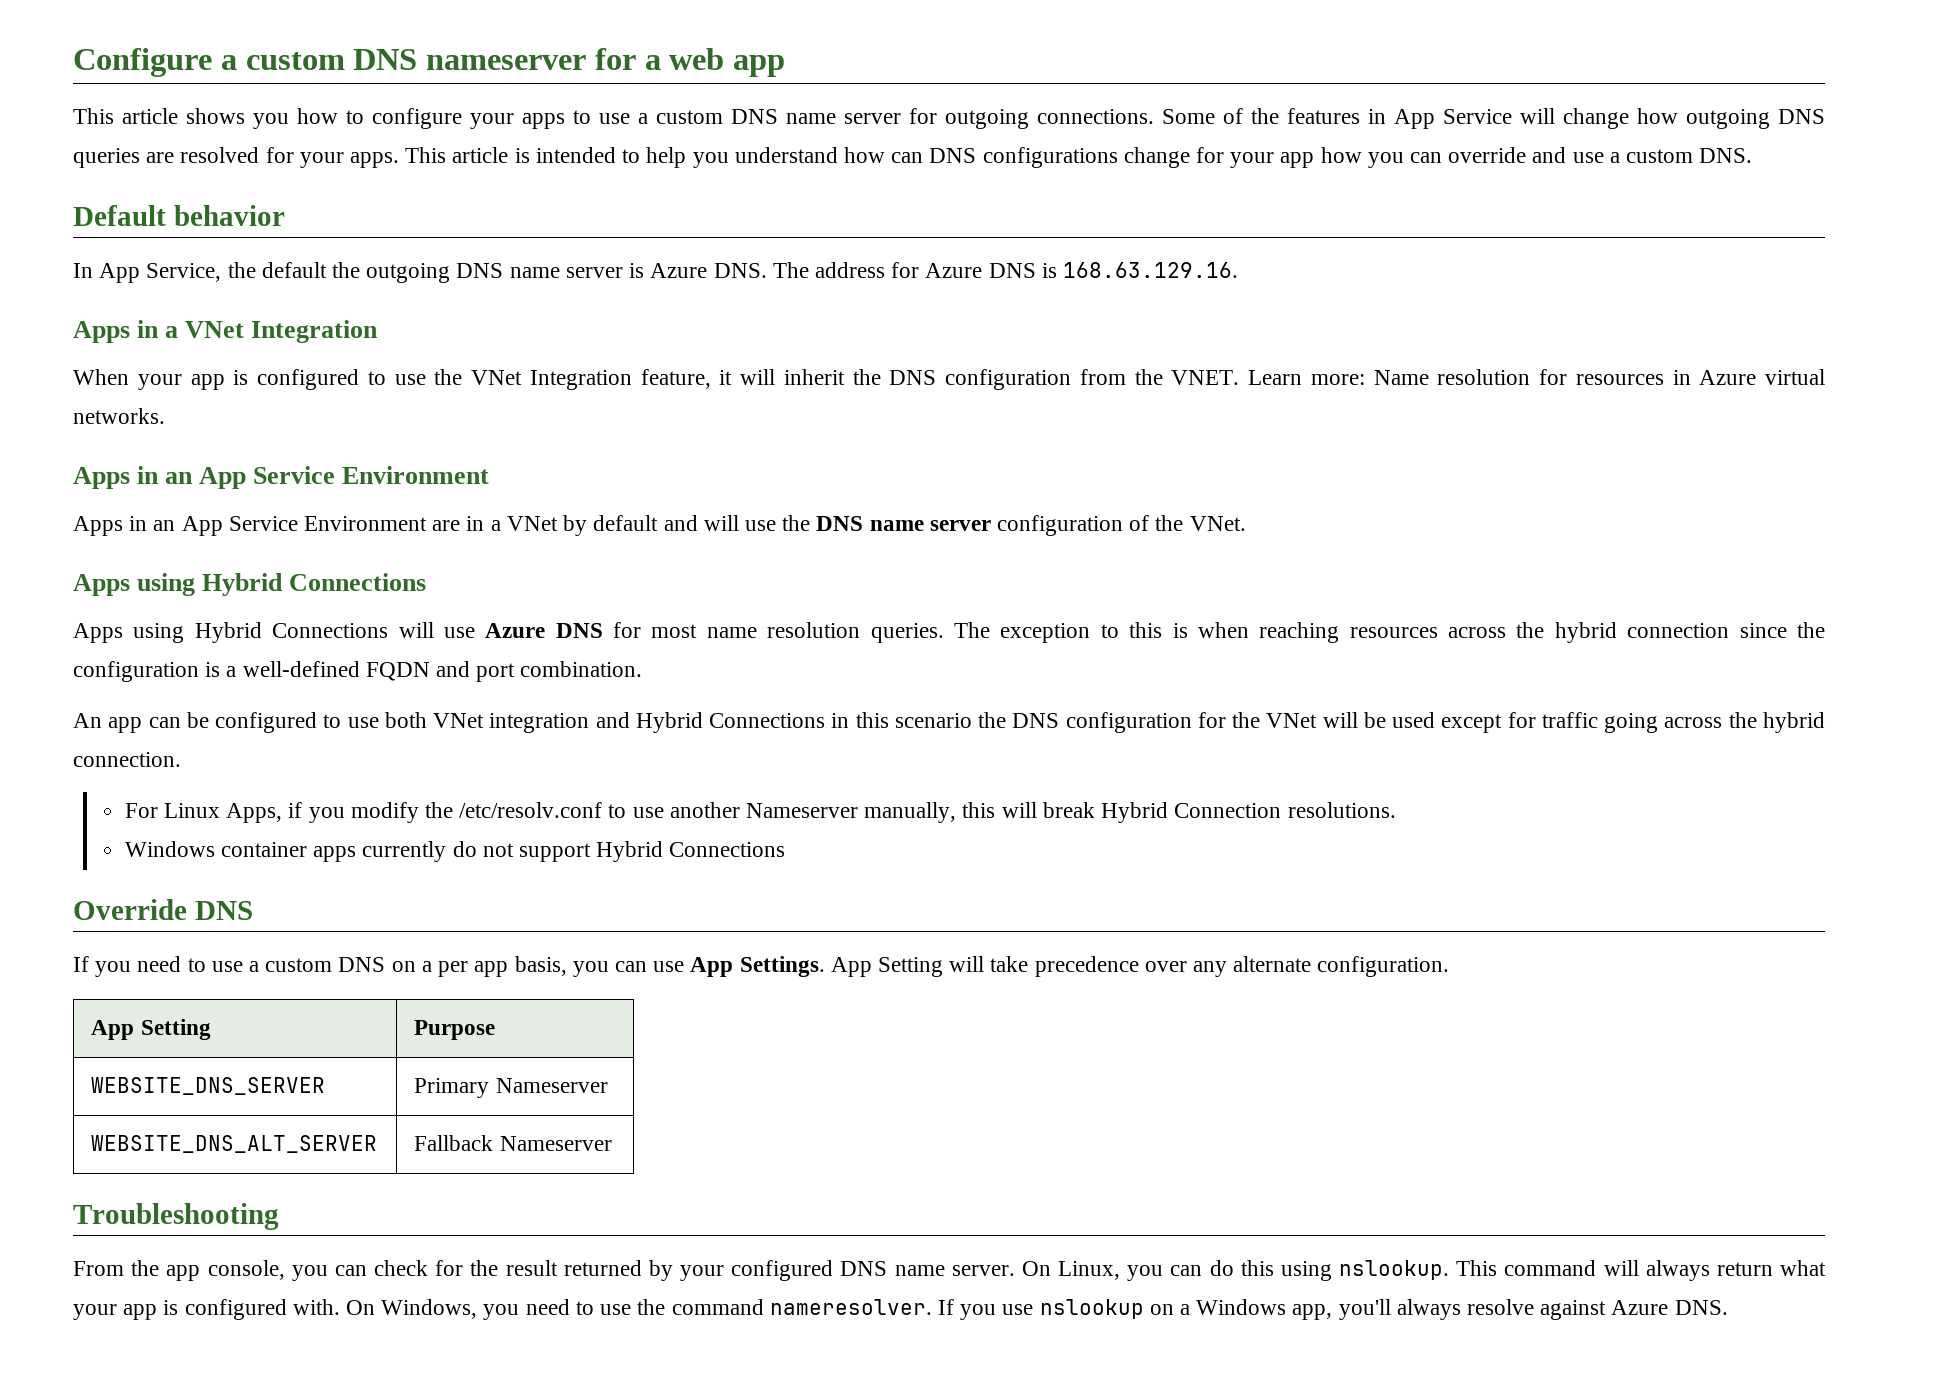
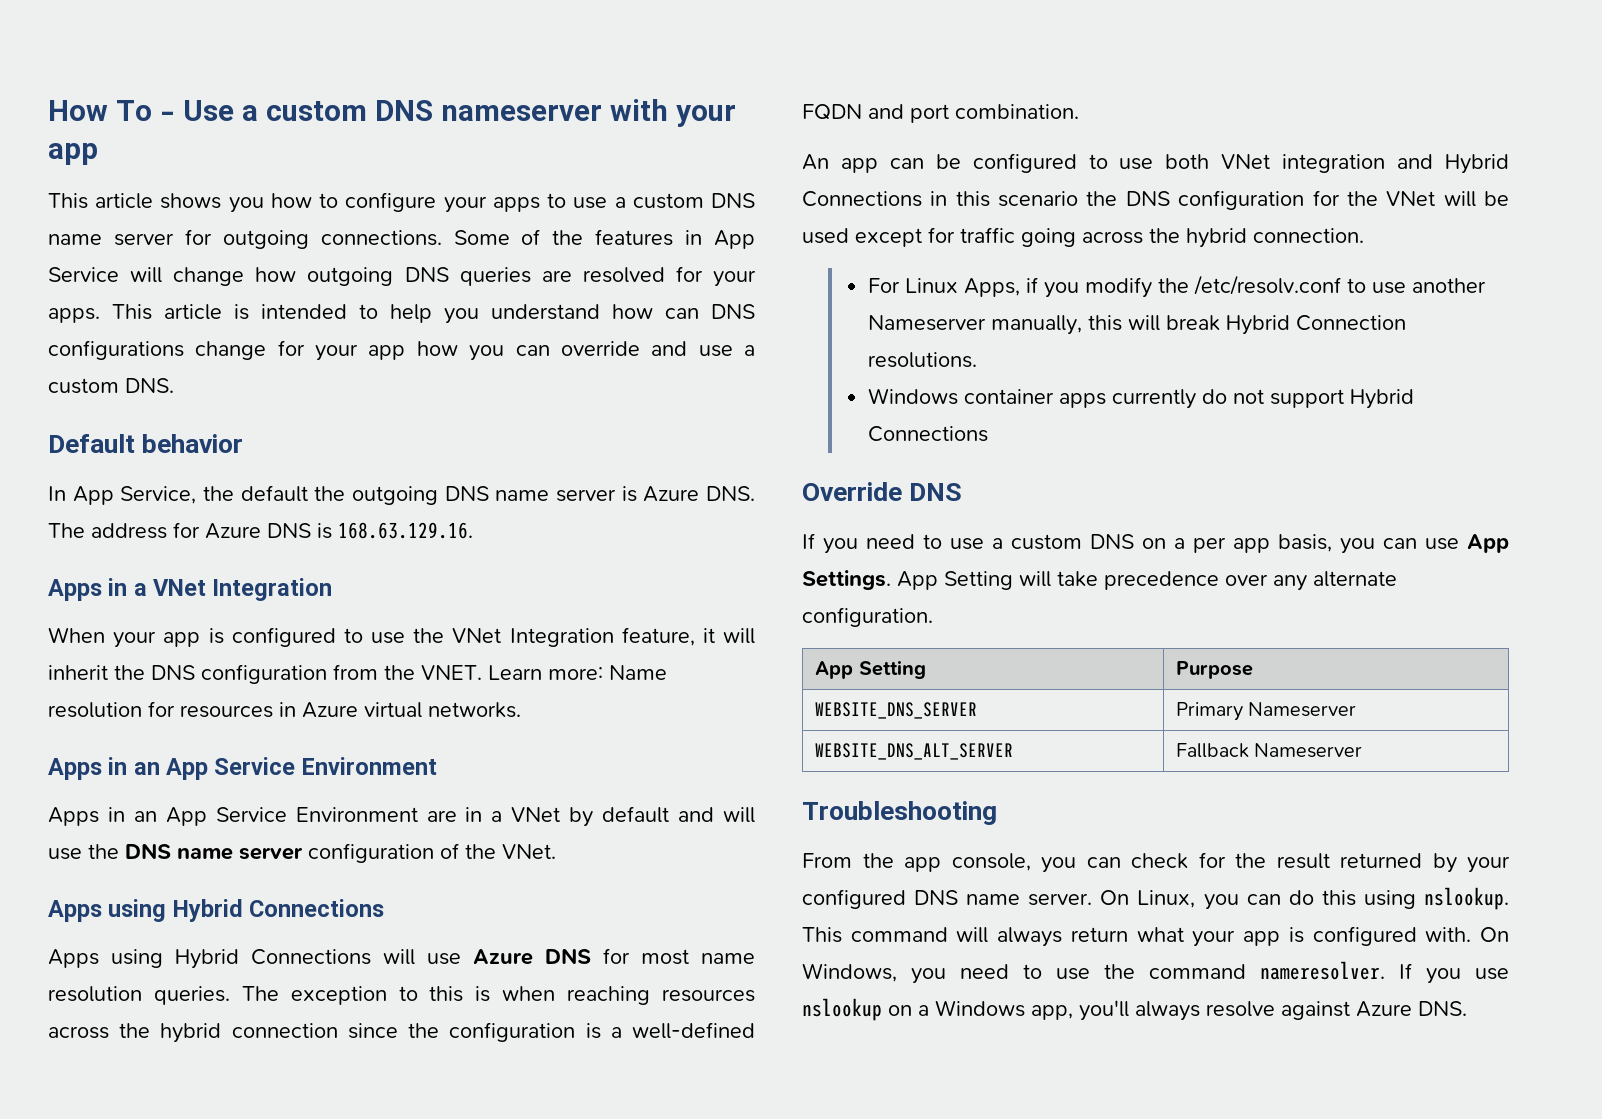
[73,48,212,77] Configure -> [48,100,234,121] How To - Use
[594,48,725,70] for a web -> [609,99,736,127] with your

